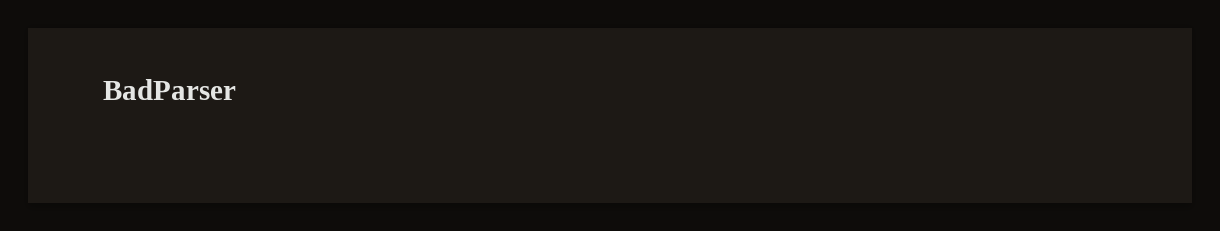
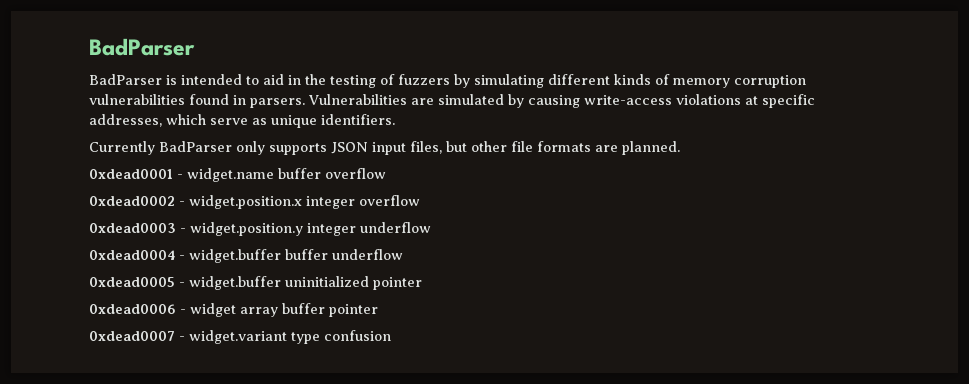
[103,79,236,100] BadParser -> [89,38,195,56] [89,74,806,88] [89,94,815,108] [89,114,395,128] [89,141,680,155] [89,168,386,182] [89,195,420,209] [89,222,431,236] [89,249,403,263] [89,276,422,290] [89,303,378,317] [89,330,391,344] BadParser // BadParser is intended to aid in the testing of fuzzers by simulating different kinds of memory corruption vulnerabilities found in parsers. Vulnerabilities are simulated by causing write-access violations at specific addresses, which serve as unique identifiers. // Currently BadParser only supports JSON input files, but other file formats are planned. // 0xdead0001 - widget.name buffer overflow // 0xdead0002 - widget.position.x integer overflow // 0xdead0003 - widget.position.y integer underflow // 0xdead0004 - widget.buffer buffer underflow // 0xdead0005 - widget.buffer uninitialized pointer // 0xdead0006 - widget array buffer pointer // 0xdead0007 - widget.variant type confusion

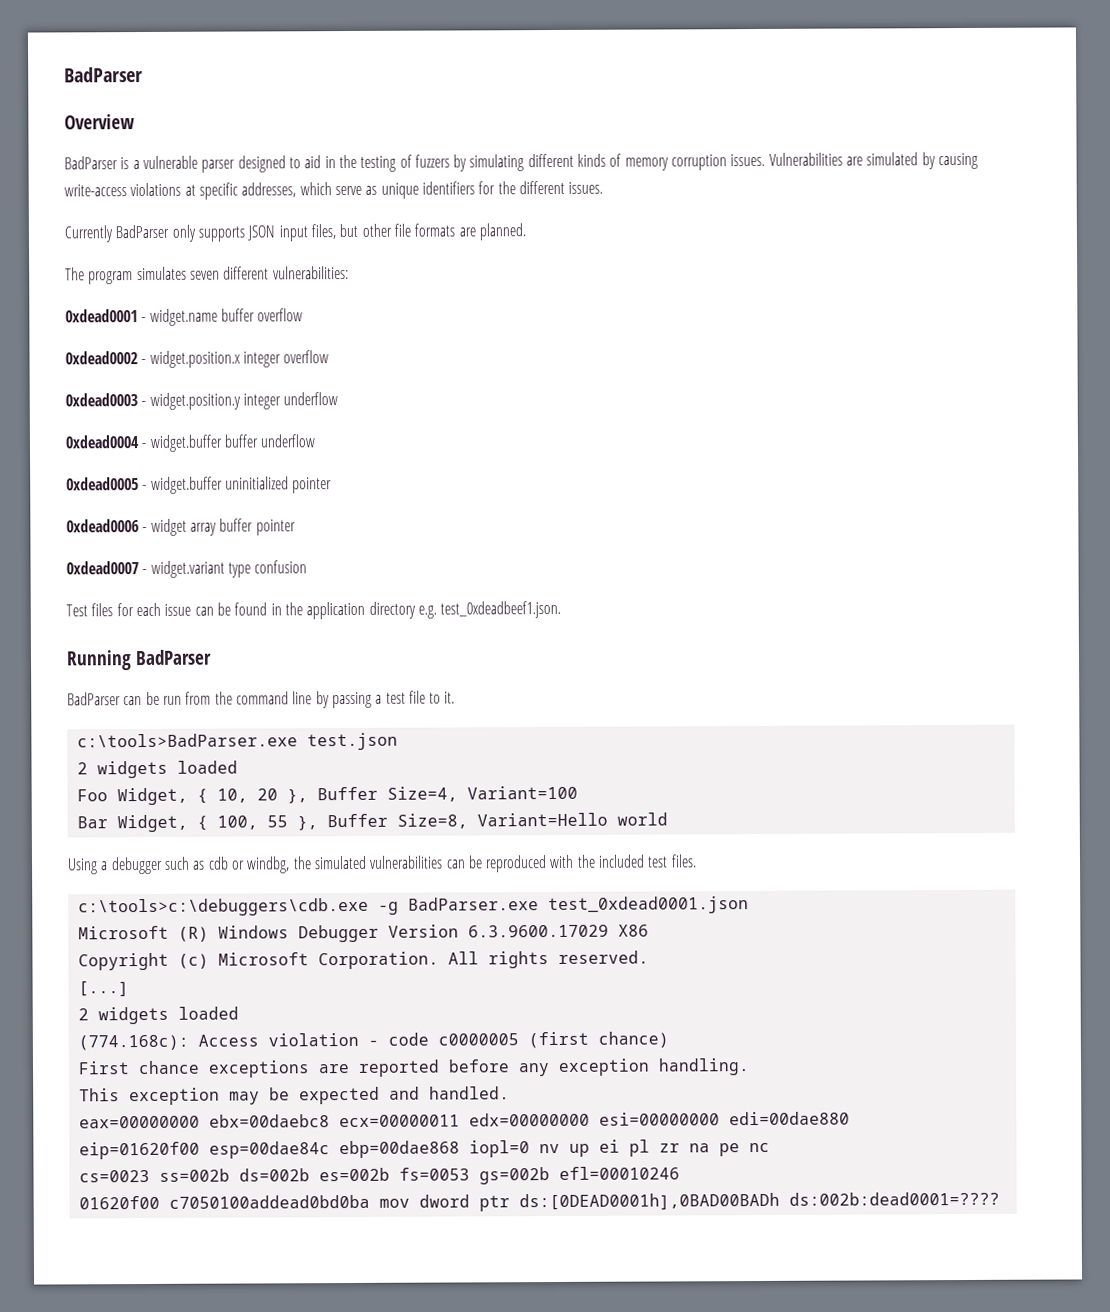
[89,38,195,56] BadParser -> [64,67,143,83] [64,114,135,130] BadParser // Overview
[181,74,242,85] intended -> [132,155,286,173] a vulnerable parser designed
[89,94,305,108] vulnerabilities found in parsers. -> [730,153,766,167] issues.
[321,114,395,125] identifiers. -> [421,180,604,195] identifiers for the different issues.
(680, 148) none -> [65,266,349,285] // The program simulates seven different vulnerabilities:
(391, 335) none -> [66,600,562,620] [66,649,212,671] [67,690,456,709] [76,732,398,751] [76,760,238,779] [76,785,578,806] [76,812,668,833] [67,854,697,875] [77,896,749,917] [77,924,649,943] [77,950,649,971] [77,981,129,997] [77,1006,239,1025] [77,1031,669,1051] [77,1058,750,1078] [78,1086,510,1106] [78,1111,850,1129] [78,1139,770,1160] [78,1166,680,1185] [78,1191,1000,1212] // Test files for each issue can be found in the application directory e.g. test_0xdeadbeef1.json. // Running BadParser // BadParser can be run from the command line by passing a test file to it. // c:\tools>BadParser.exe test.json // 2 widgets loaded // Foo Widget, { 10, 20 }, Buffer Size=4, Variant=100 // Bar Widget, { 100, 55 }, Buffer Size=8, Variant=Hello world // Using a debugger such as cdb or windbg, the simulated vulnerabilities can be reproduced with the included test files. // c:\tools>c:\debuggers\cdb.exe -g BadParser.exe test_0xdead0001.json // Microsoft (R) Windows Debugger Version 6.3.9600.17029 X86 // Copyright (c) Microsoft Corporation. All rights reserved. // [...] // 2 widgets loaded // (774.168c): Access violation - code c0000005 (first chance) // First chance exceptions are reported before any exception handling. // This exception may be expected and handled. // eax=00000000 ebx=00daebc8 ecx=00000011 edx=00000000 esi=00000000 edi=00dae880 // eip=01620f00 esp=00dae84c ebp=00dae868 iopl=0 nv up ei pl zr na pe nc // cs=0023 ss=002b ds=002b es=002b fs=0053 gs=002b efl=00010246 // 01620f00 c7050100addead0bd0ba mov dword ptr ds:[0DEAD0001h],0BAD00BADh ds:002b:dead0001=????

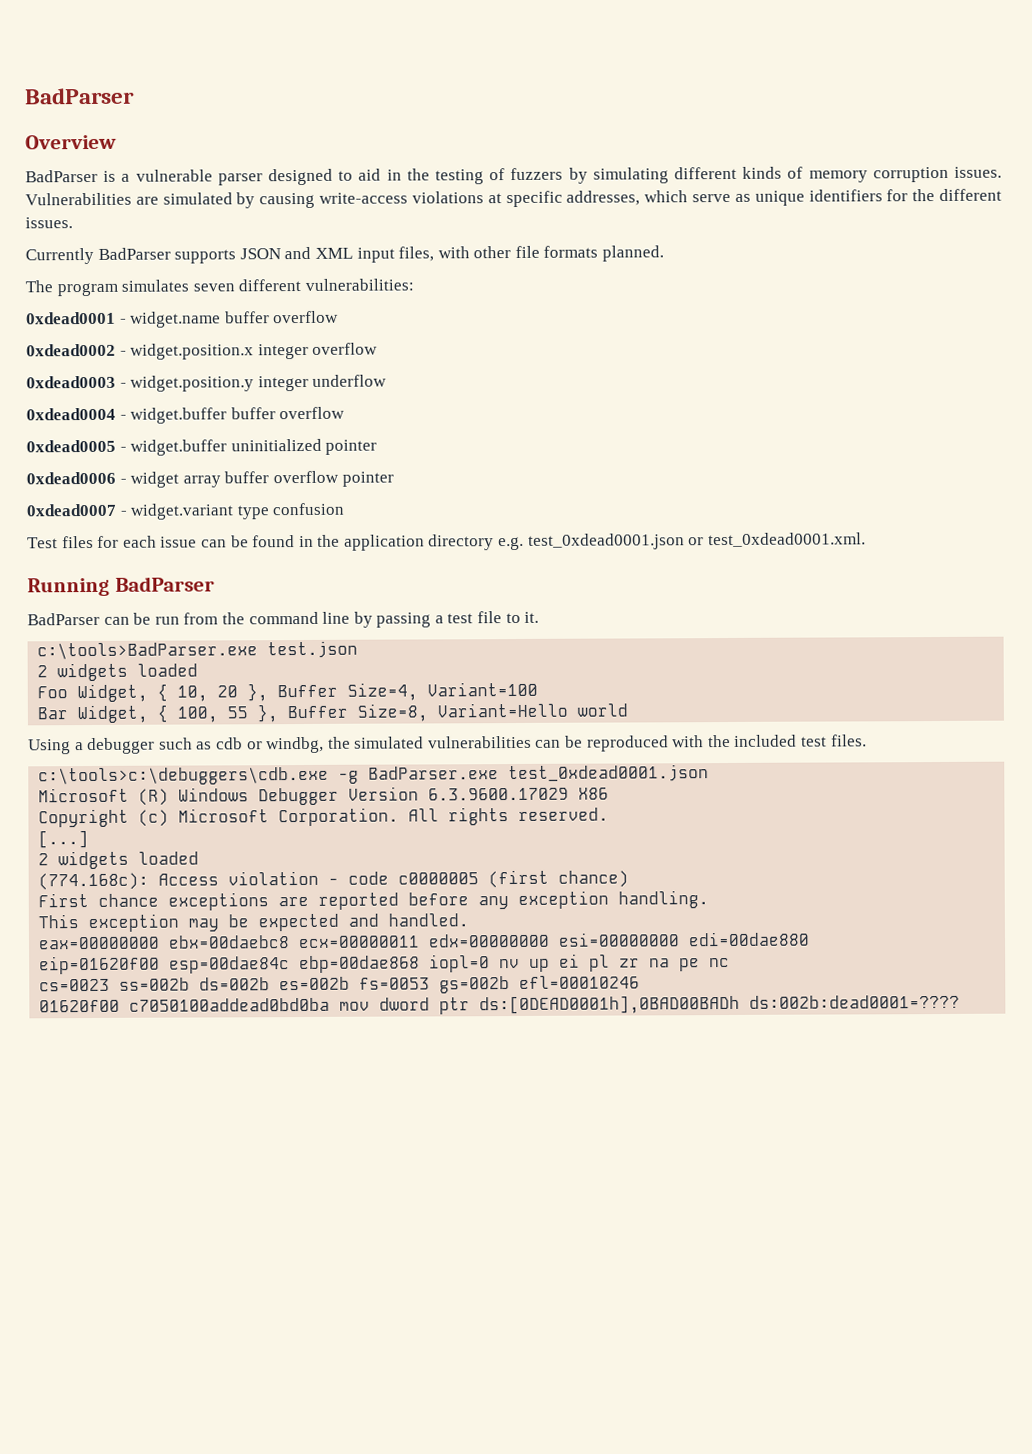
[171,224,196,242] only -> (171, 253) none
(276, 233) none -> [284,246,353,260] and XML
[339,223,359,238] but -> [437,246,470,259] with
[458,227,476,237] are -> (599, 251) none
[260,434,316,448] underflow -> [279,406,346,420] overflow
(254, 525) none -> [272,470,339,484] overflow
[440,600,562,619] test_0xdeadbeef1.json. -> [527,532,866,550] test_0xdead0001.json or test_0xdead0001.xml.

